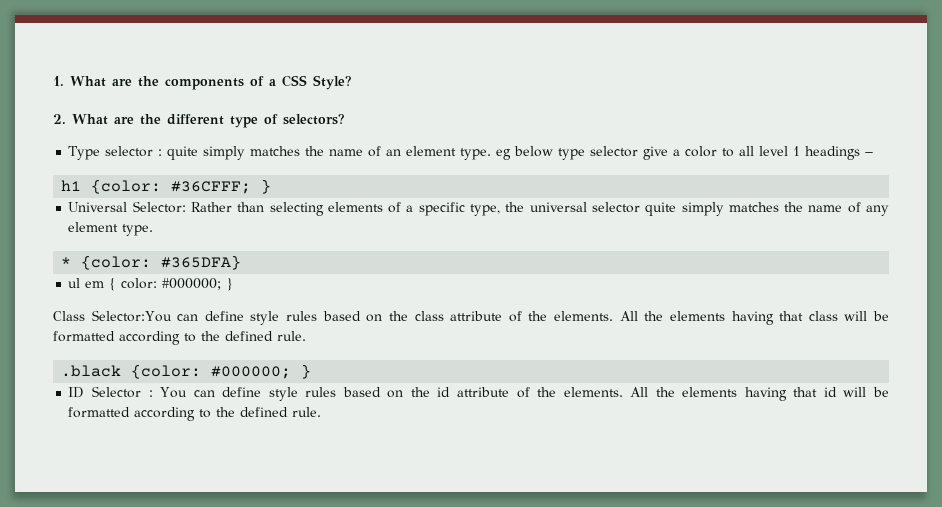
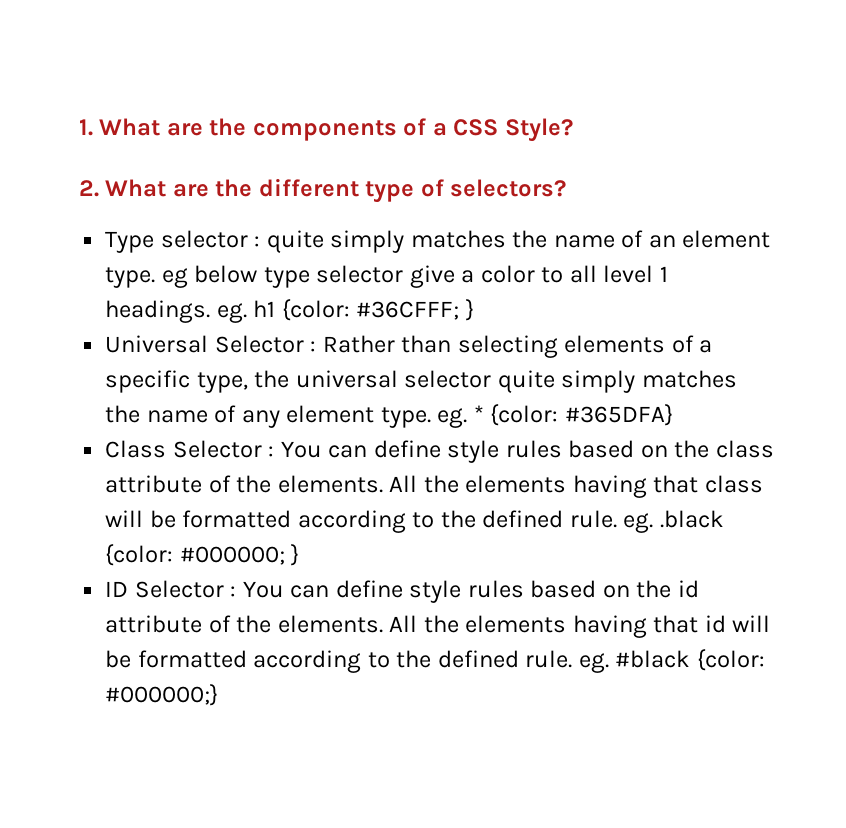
[805,146,874,160] headings − // -> [105,300,247,323] headings. eg.
[132,201,186,213] Selector: -> [214,335,317,353] Selector :
(154, 230) // -> [437,408,468,428] eg.
[68,278,234,291] [53,310,172,322] ul em { color: #000000; } // Class Selector:You -> [105,440,322,458] Class Selector : You
(306, 336) // -> [623,513,654,533] eg.
(322, 412) none -> [578,649,765,673] [105,684,219,706] eg. #black {color: #000000;}

